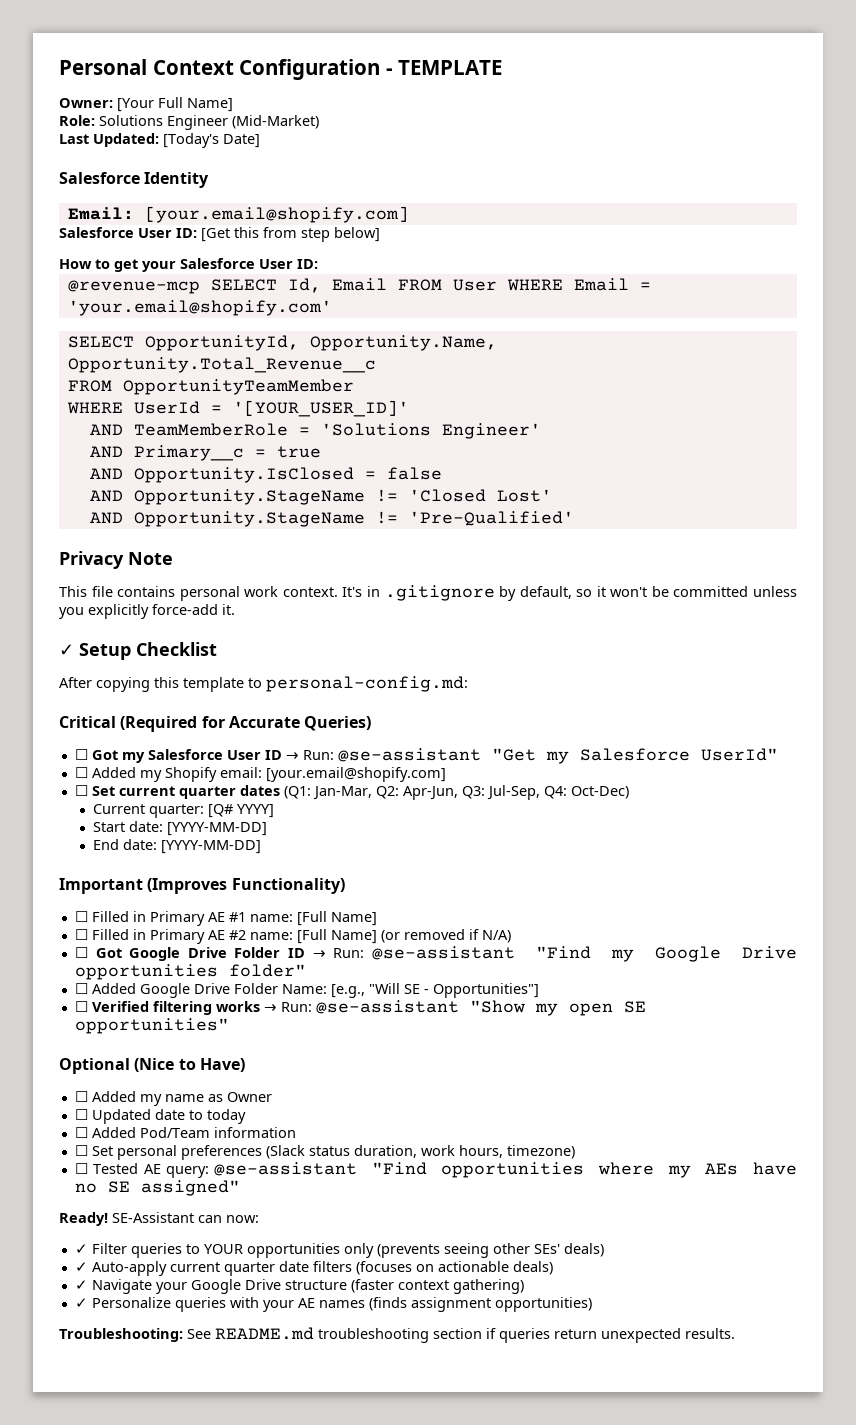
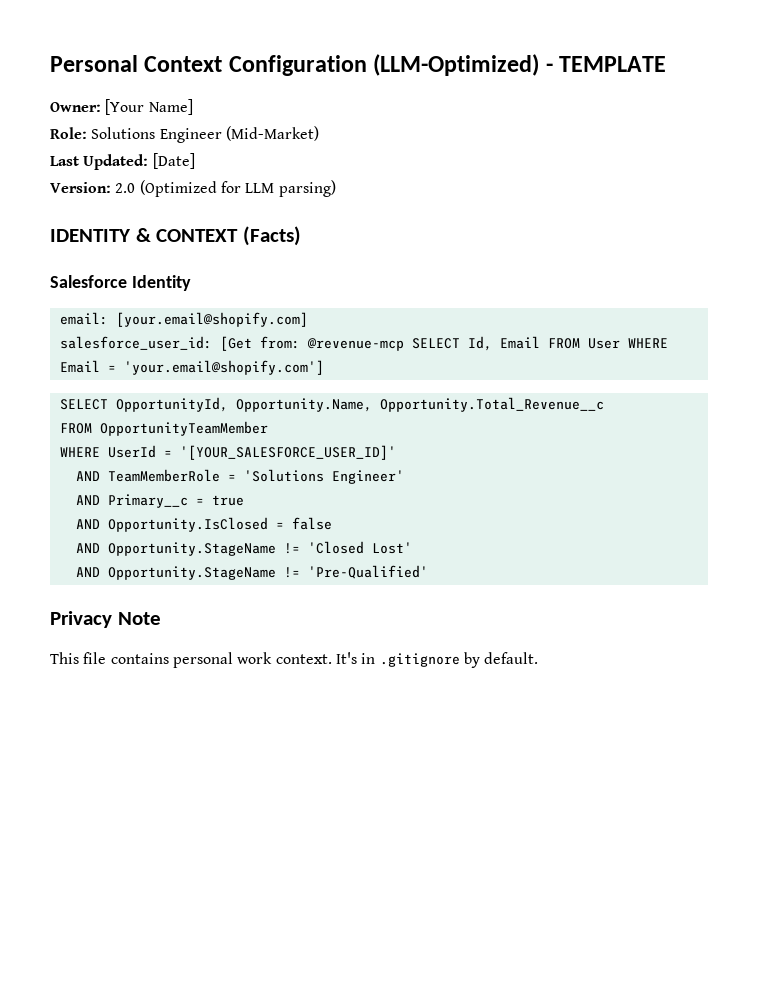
(381, 69) none -> [373,54,540,76] (LLM-Optimized)
[158,97,183,108] Full -> (145, 107) none
[163,133,260,148] [Today's Date] -> [152,153,195,169] [50,180,336,197] [50,226,301,246] [Date] // Version: 2.0 (Optimized for LLM parsing) // IDENTITY & CONTEXT (Facts)
[67,206,409,223] [59,227,380,242] [59,258,318,272] Email: [your.email@shopify.com] // Salesforce User ID: [Get this from step below] // How to get your Salesforce User ID: // -> [59,312,308,327] [59,336,300,351] email: [your.email@shopify.com] // salesforce_user_id: [Get from:
[67,300,332,316] 'your.email@shopify.com' -> [123,360,324,375] 'your.email@shopify.com']
[232,400,409,417] '[YOUR_USER_ID]' -> [179,445,396,460] '[YOUR_SALESFORCE_USER_ID]'
[519,586,797,599] [59,604,235,619] [59,642,217,660] [59,676,468,692] [59,716,372,732] [74,748,778,764] [74,767,446,782] [74,785,629,800] [92,804,274,818] [92,821,267,836] [92,839,261,854] [59,878,345,894] [74,911,377,926] [74,929,511,944] [74,946,797,962] [74,964,306,980] [74,983,539,998] [74,1000,646,1016] [74,1018,229,1034] [59,1058,245,1074] [74,1091,272,1106] [74,1109,246,1124] [74,1127,296,1138] [74,1145,575,1160] [74,1162,797,1178] [74,1180,240,1196] [59,1212,259,1226] [74,1243,604,1258] [74,1261,553,1276] [74,1279,524,1294] [74,1297,592,1312] [59,1327,735,1343] default, so it won't be committed unless you explicitly force-add it. // ✓ Setup Checklist // After copying this template to personal-config.md: // Critical (Required for Accurate Queries) // ☐ Got my Salesforce User ID → Run: @se-assistant "Get my Salesforce UserId" // ☐ Added my Shopify email: [your.email@shopify.com] // ☐ Set current quarter dates (Q1: Jan-Mar, Q2: Apr-Jun, Q3: Jul-Sep, Q4: Oct-Dec) // Current quarter: [Q# YYYY] // Start date: [YYYY-MM-DD] // End date: [YYYY-MM-DD] // Important (Improves Functionality) // ☐ Filled in Primary AE #1 name: [Full Name] // ☐ Filled in Primary AE #2 name: [Full Name] (or removed if N/A) // ☐ Got Google Drive Folder ID → Run: @se-assistant "Find my Google Drive opportunities folder" // ☐ Added Google Drive Folder Name: [e.g., "Will SE - Opportunities"] // ☐ Verified filtering works → Run: @se-assistant "Show my open SE opportunities" // Optional (Nice to Have) // ☐ Added my name as Owner // ☐ Updated date to today // ☐ Added Pod/Team information // ☐ Set personal preferences (Slack status duration, work hours, timezone) // ☐ Tested AE query: @se-assistant "Find opportunities where my AEs have no SE assigned" // Ready! SE-Assistant can now: // ✓ Filter queries to YOUR opportunities only (prevents seeing other SEs' deals) // ✓ Auto-apply current quarter date filters (focuses on actionable deals) // ✓ Navigate your Google Drive structure (faster context gathering) // ✓ Personalize queries with your AE names (finds assignment opportunities) // Troubleshooting: See README.md troubleshooting section if queries return unexpected results. -> [484,652,539,664] default.

